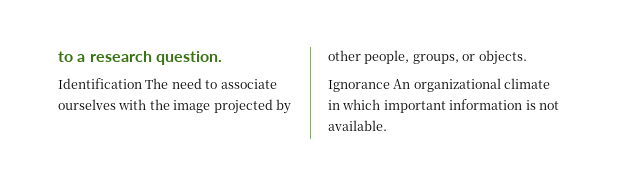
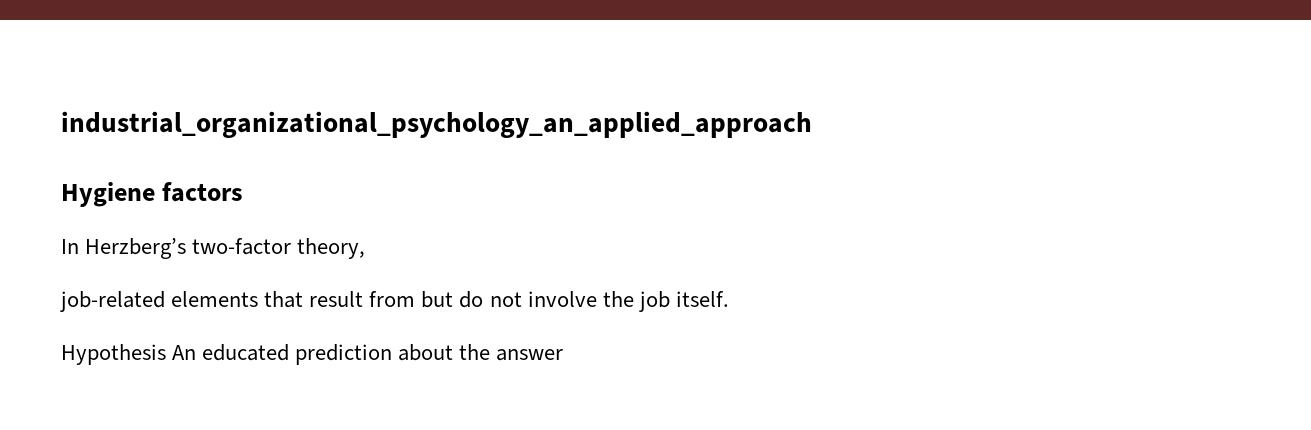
[58,51,222,65] [58,78,277,89] [58,99,291,114] [328,50,527,65] [328,78,551,92] [328,99,559,113] [328,120,387,131] to a research question. // Identification The need to associate ourselves with the image projected by other people, groups, or objects. // Ignorance An organizational climate in which important information is not available. -> [61,111,812,138] [61,182,244,207] [61,238,366,259] [60,291,729,312] [61,344,564,365] industrial_organizational_psychology_an_applied_approach // Hygiene factors // In Herzberg’s two-factor theory, // job-related elements that result from but do not involve the job itself. // Hypothesis An educated prediction about the answer

